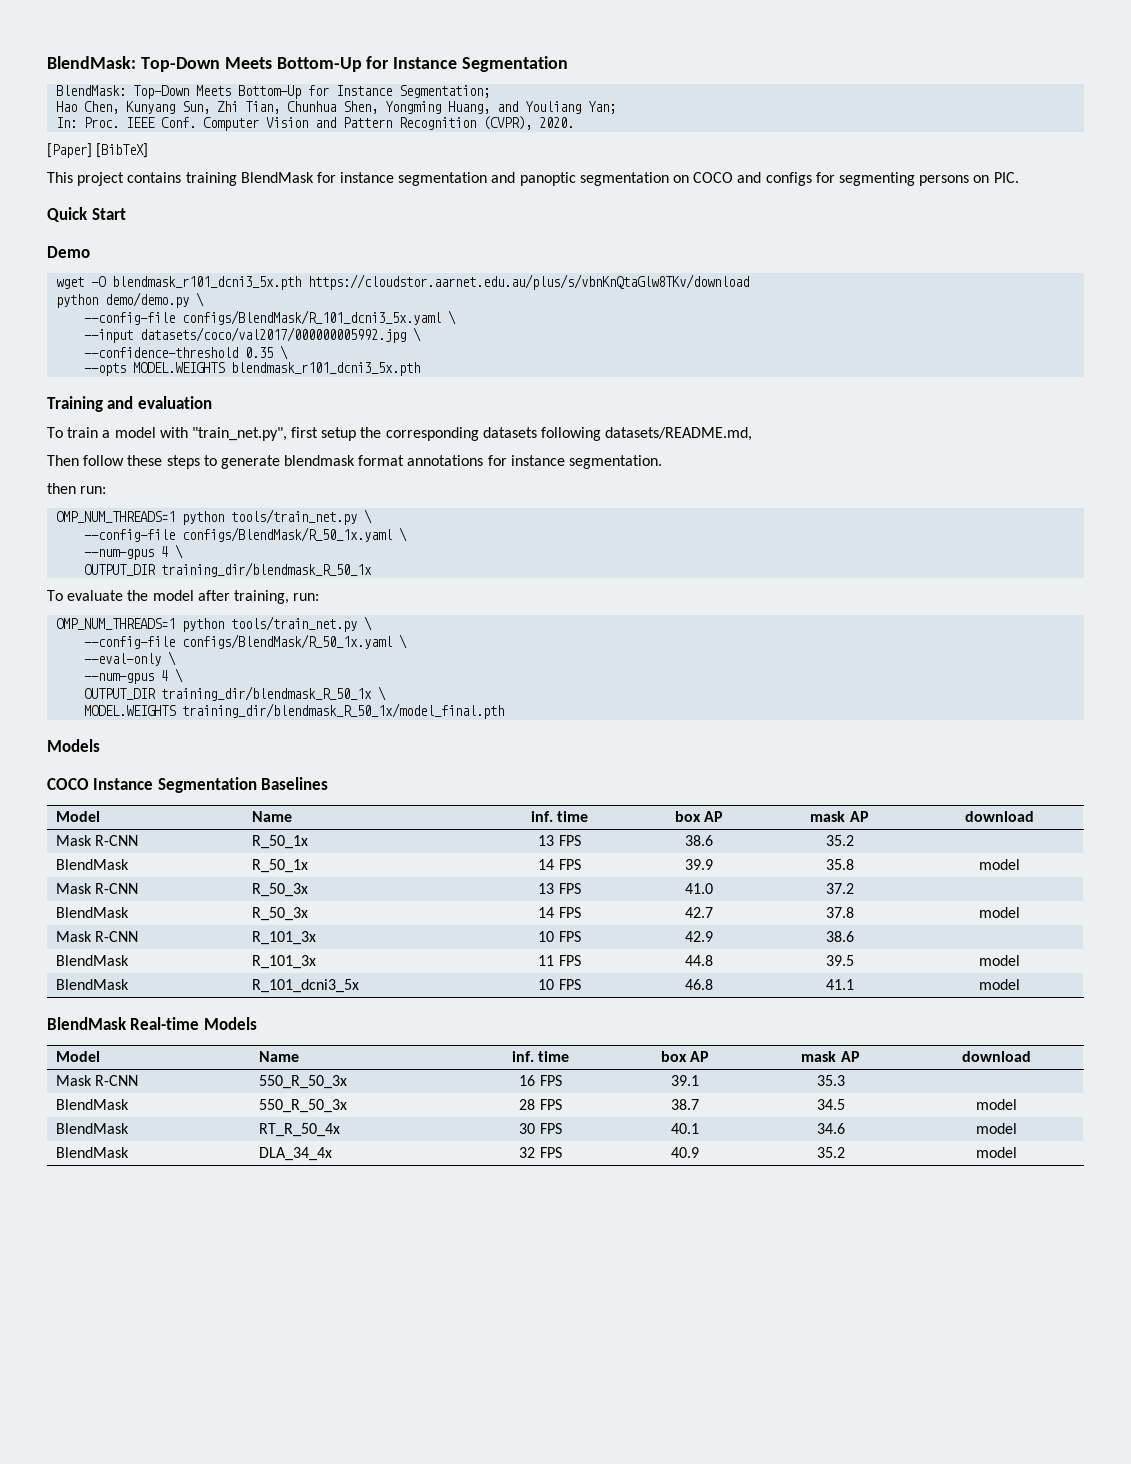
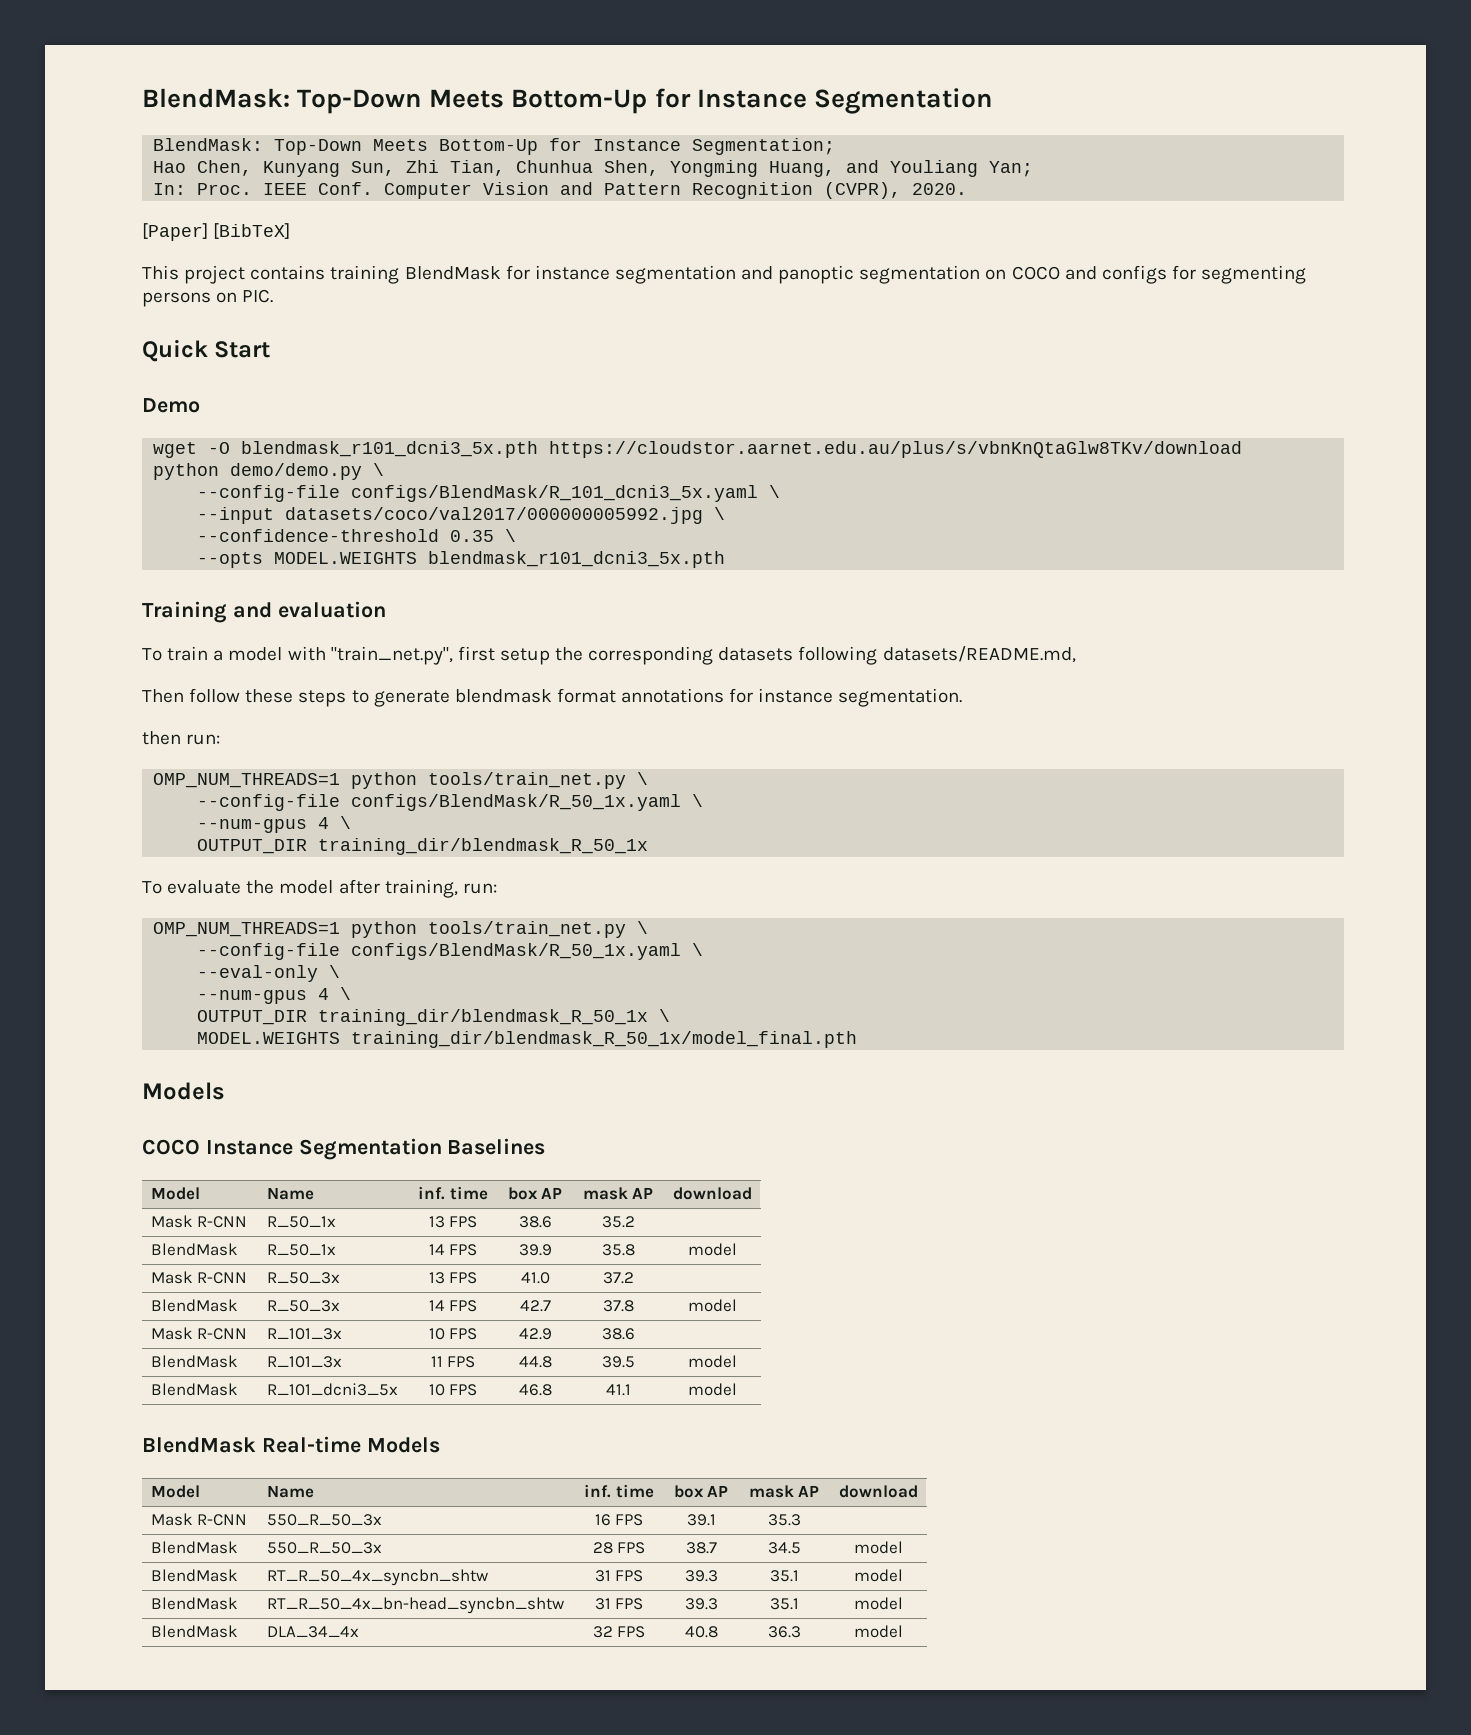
[258,1123,340,1137] [519,1123,562,1134] [671,1123,699,1134] [816,1123,845,1134] RT_R_50_4x | 30 FPS | 40.1 | 34.6 -> [266,1569,488,1586] [594,1570,644,1582] [684,1570,718,1582] [769,1570,799,1582] [853,1569,903,1582] [150,1597,238,1610] [266,1597,564,1614] [594,1598,644,1610] [684,1598,718,1610] [769,1598,799,1610] RT_R_50_4x_syncbn_shtw | 31 FPS | 39.3 | 35.1 | model // BlendMask | RT_R_50_4x_bn-head_syncbn_shtw | 31 FPS | 39.3 | 35.1
[671,1147,699,1158] [816,1147,845,1158] 40.9 | 35.2 -> [684,1626,718,1638] [767,1626,801,1638] 40.8 | 36.3

